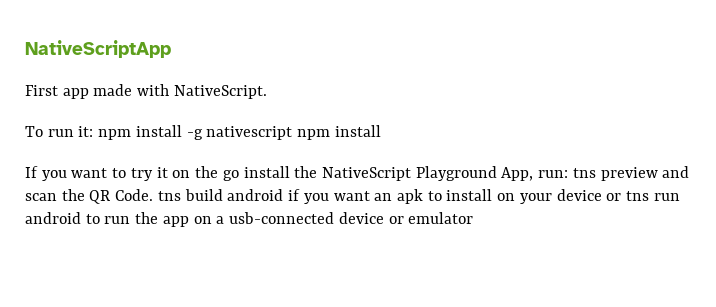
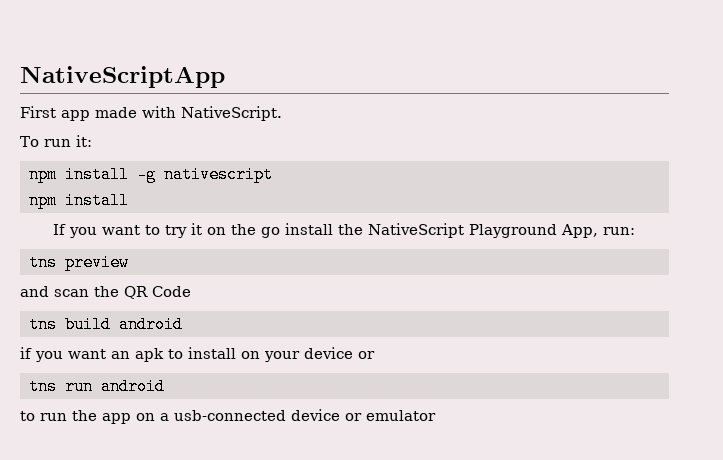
(94, 131) none -> (92, 141) //
(293, 133) none -> (273, 174) //
(569, 174) none -> (636, 231) //
(658, 174) none -> (129, 262) //
[115,189,154,201] Code. -> [152,286,191,297] Code //
(284, 195) none -> (183, 324) //
(622, 197) none -> (375, 355) //
(81, 218) none -> (165, 386) //

